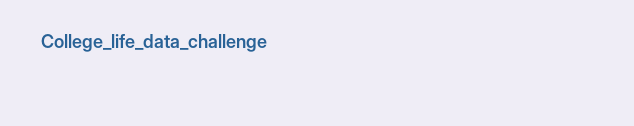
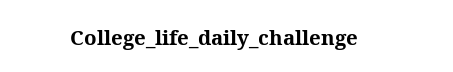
[41,34,267,52] College_life_data_challenge -> [70,30,358,50] College_life_daily_challenge

